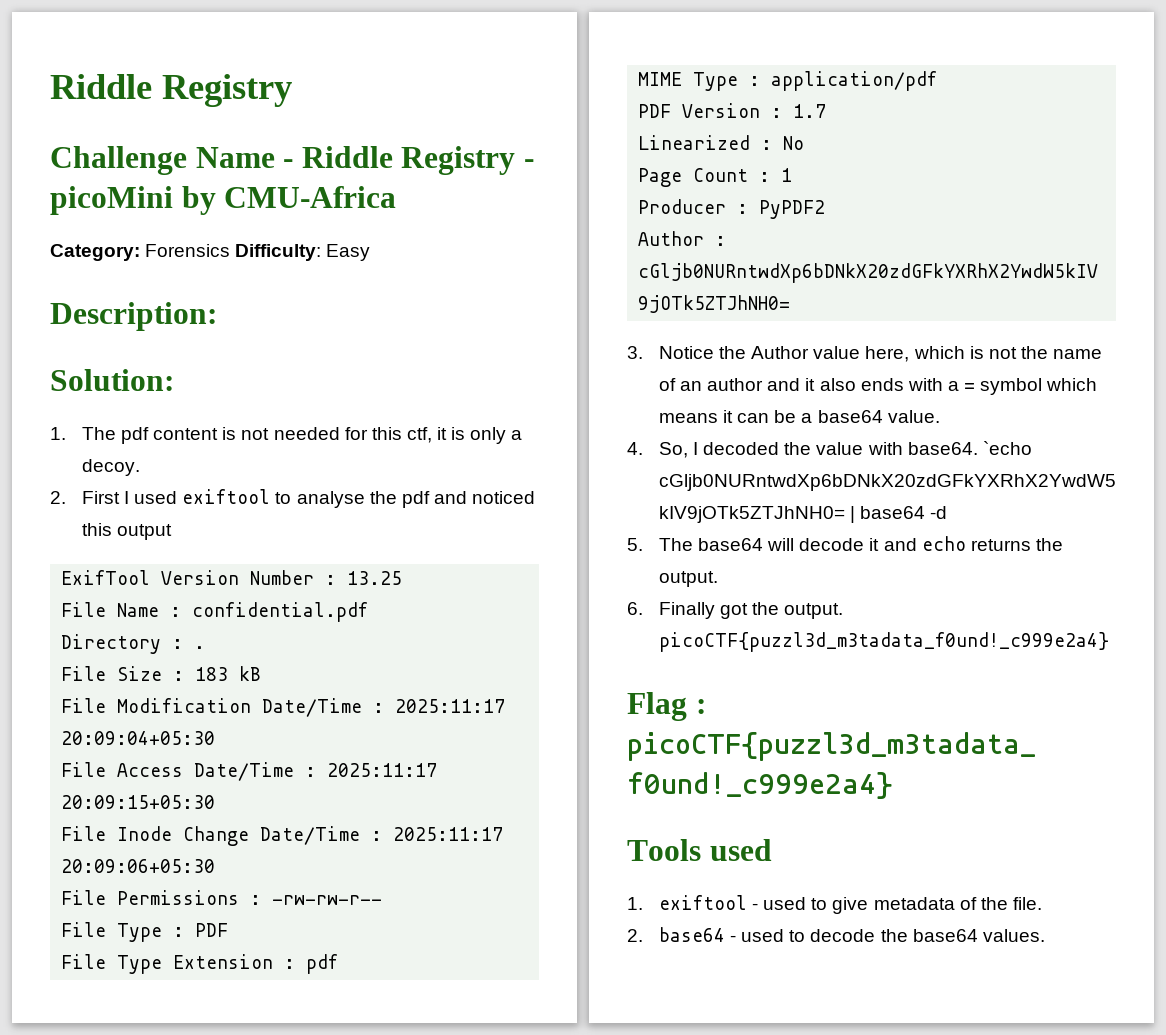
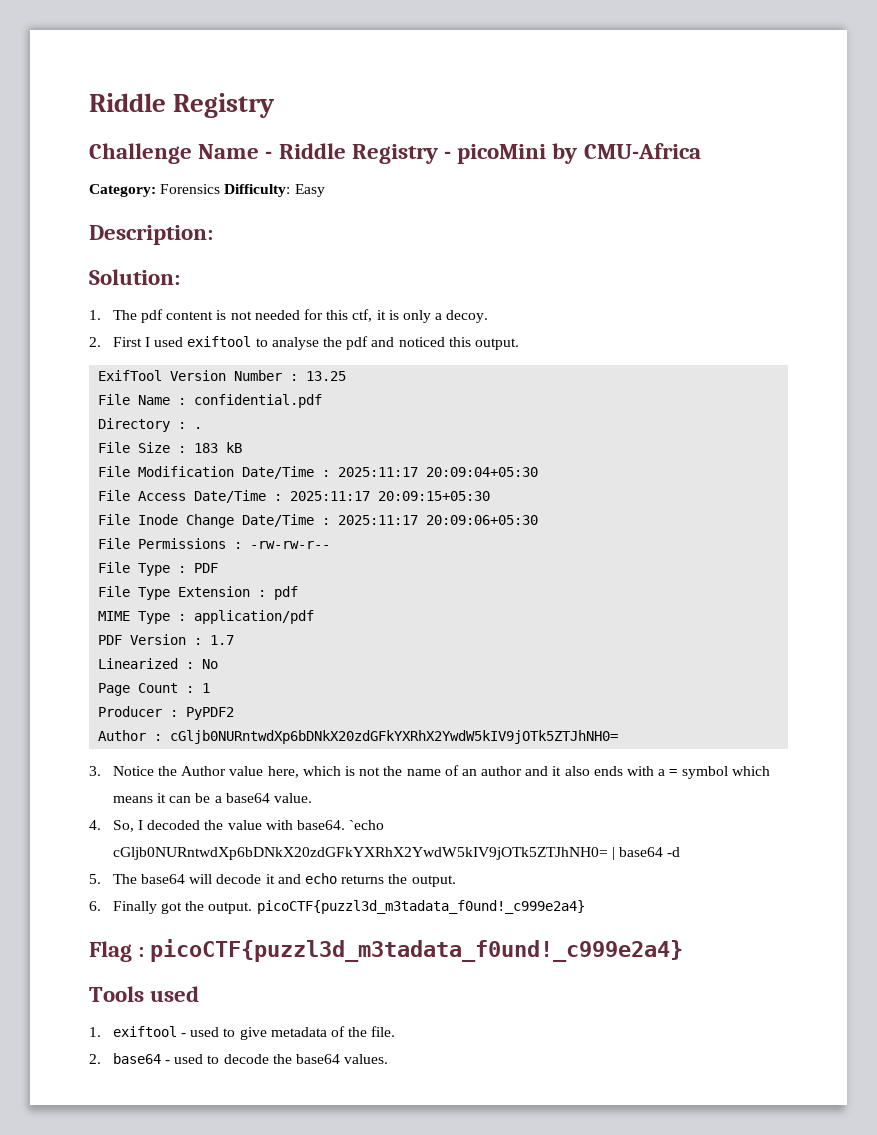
[117,524,173,540] output -> [474,338,519,350] output.

